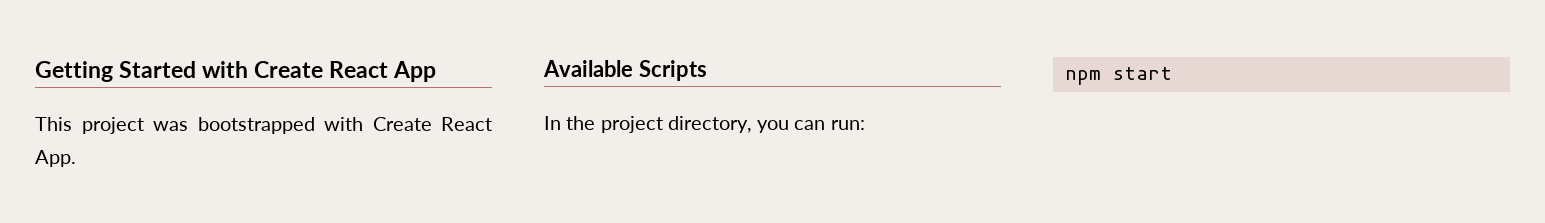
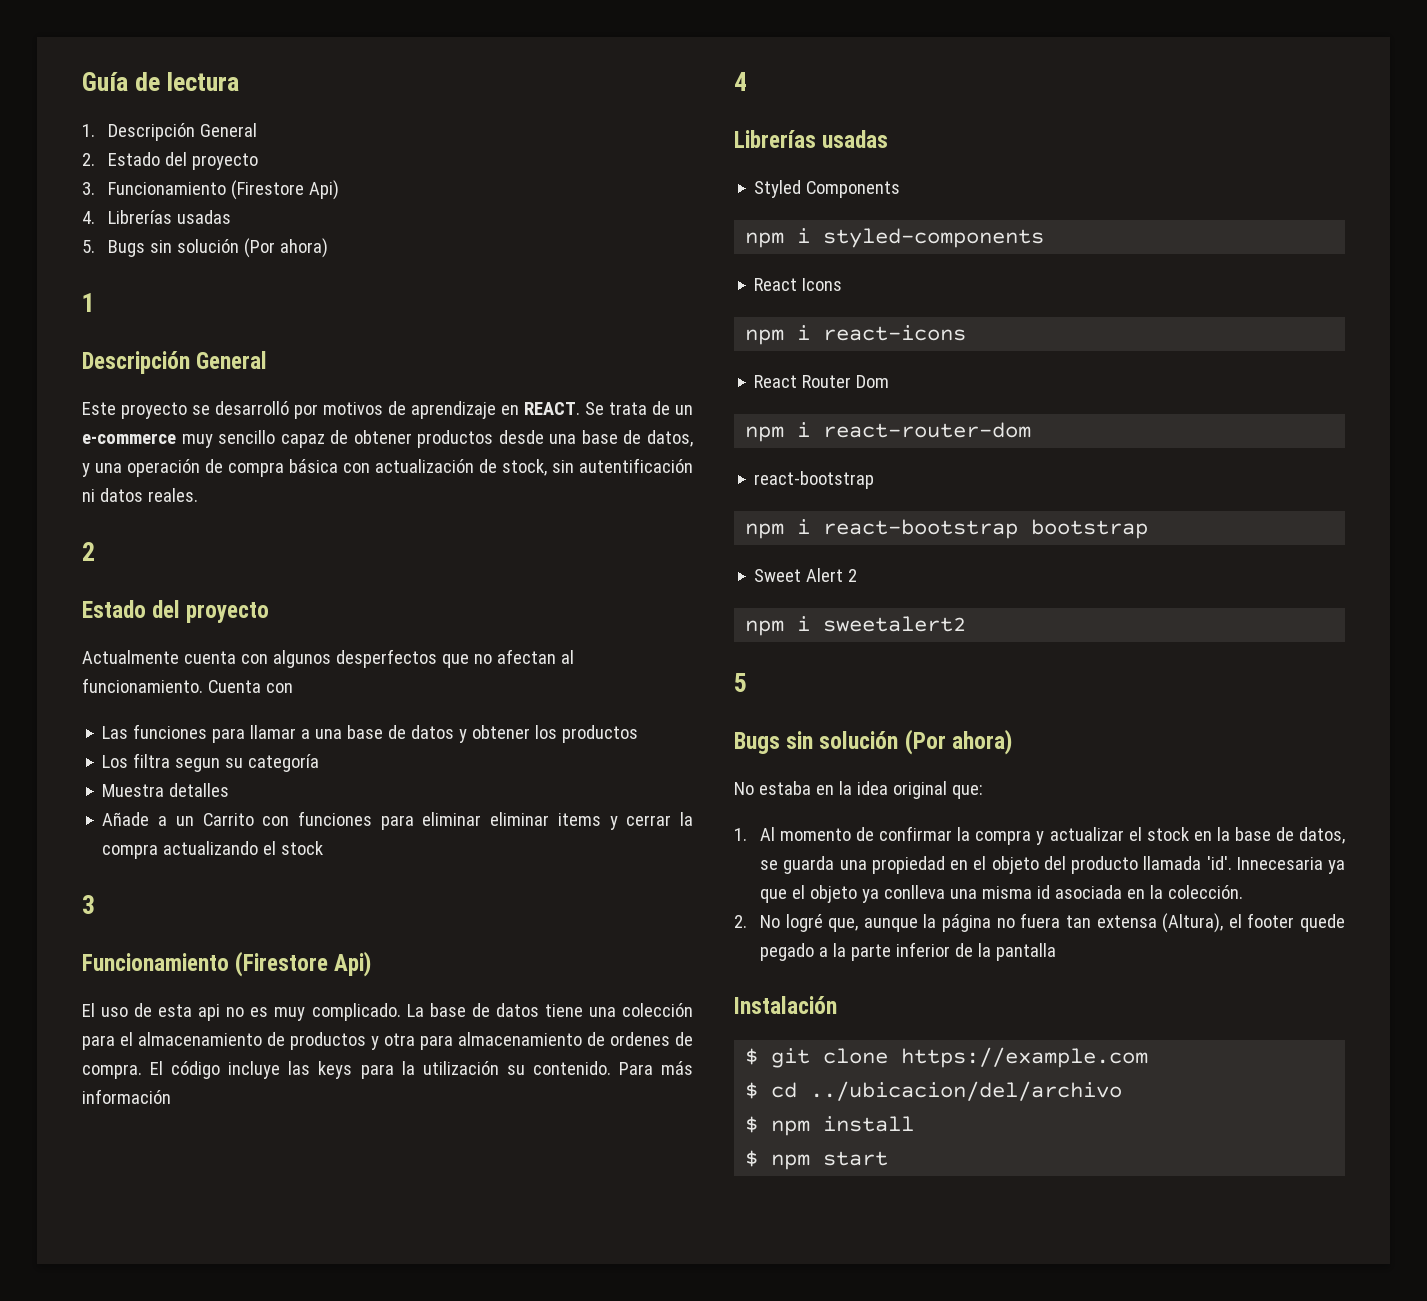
[35,61,437,82] [35,117,492,134] [35,150,76,167] [543,60,707,81] [544,116,865,133] Getting Started with Create React App // This project was bootstrapped with Create React App. // Available Scripts // In the project directory, you can run: // -> [82,72,240,91] [82,123,258,141] [82,152,259,170] [82,180,340,200] [82,210,232,224] [82,238,328,258] [82,293,95,312] [82,351,268,374] [82,401,693,419] [82,430,693,448] [82,458,693,477] [82,488,198,502] [82,542,95,561] [82,600,270,623] [82,649,574,668] [82,678,293,693] [102,724,639,743] [102,753,320,772] [102,783,230,797] [102,811,693,830] [102,841,324,859] [82,895,95,914] [82,951,372,977] [82,1003,693,1021] [82,1032,693,1050] [82,1061,693,1079] [82,1089,171,1104] [734,72,747,91] [734,130,889,148] [754,180,901,198] [745,228,1045,248] [754,278,843,291] [745,325,967,345] [754,375,890,388] [745,422,1032,442] [754,471,875,489] [745,519,1149,539] [754,568,858,582] [745,616,967,636] [734,673,747,692] [734,729,1012,755] [734,781,983,799] [734,826,1345,845] [760,856,1345,874] [760,885,1243,903] [734,913,1345,933] [760,942,1056,961] [734,996,837,1014] [745,1047,1149,1068] [745,1081,1123,1101] [745,1116,915,1136] [745,1150,759,1167] Guía de lectura // 1. Descripción General // 2. Estado del proyecto // 3. Funcionamiento (Firestore Api) // 4. Librerías usadas // 5. Bugs sin solución (Por ahora) // 1 // Descripción General // Este proyecto se desarrolló por motivos de aprendizaje en REACT. Se trata de un e-commerce muy sencillo capaz de obtener productos desde una base de datos, y una operación de compra básica con actualización de stock, sin autentificación ni datos reales. // 2 // Estado del proyecto // Actualmente cuenta con algunos desperfectos que no afectan al funcionamiento. Cuenta con // Las funciones para llamar a una base de datos y obtener los productos // Los filtra segun su categoría // Muestra detalles // Añade a un Carrito con funciones para eliminar eliminar items y cerrar la compra actualizando el stock // 3 // Funcionamiento (Firestore Api) // El uso de esta api no es muy complicado. La base de datos tiene una colección para el almacenamiento de productos y otra para almacenamiento de ordenes de compra. El código incluye las keys para la utilización su contenido. Para más información // 4 // Librerías usadas // Styled Components // npm i styled-components // React Icons // npm i react-icons // React Router Dom // npm i react-router-dom // react-bootstrap // npm i react-bootstrap bootstrap // Sweet Alert 2 // npm i sweetalert2 // 5 // Bugs sin solución (Por ahora) // No estaba en la idea original que: // 1. Al momento de confirmar la compra y actualizar el stock en la base de datos, se guarda una propiedad en el objeto del producto llamada 'id'. Innecesaria ya que el objeto ya conlleva una misma id asociada en la colección. // 2. No logré que, aunque la página no fuera tan extensa (Altura), el footer quede pegado a la parte inferior de la pantalla // Instalación // $ git clone https://example.com // $ cd ../ubicacion/del/archivo // $ npm install // $

